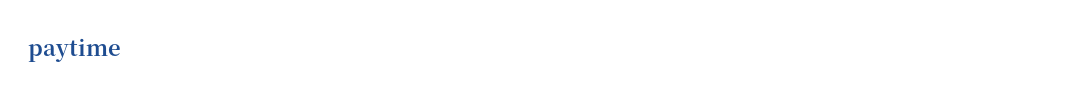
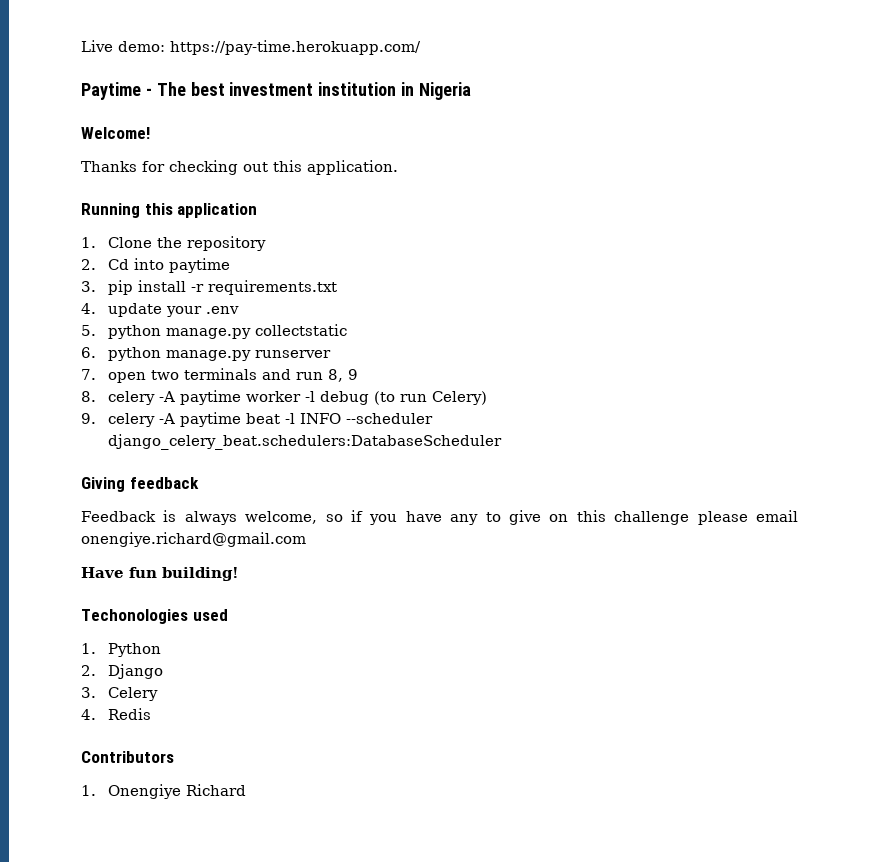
[28,38,121,62] paytime -> [81,40,421,55] [81,82,472,100] [81,127,150,139] [81,160,398,175] [81,203,258,218] [81,236,267,251] [81,258,231,273] [81,280,338,295] [81,303,240,317] [81,324,348,339] [81,347,332,361] [81,368,359,383] [81,390,488,405] [81,412,434,427] [108,434,503,450] [81,477,199,492] [81,510,798,525] [81,532,306,547] [81,567,239,581] [81,609,228,624] [81,643,162,657] [81,664,164,679] [81,687,159,701] [81,708,152,720] [81,751,174,763] [81,784,247,799] Live demo: https://pay-time.herokuapp.com/ // Paytime - The best investment institution in Nigeria // Welcome! // Thanks for checking out this application. // Running this application // 1. Clone the repository // 2. Cd into paytime // 3. pip install -r requirements.txt // 4. update your .env // 5. python manage.py collectstatic // 6. python manage.py runserver // 7. open two terminals and run 8, 9 // 8. celery -A paytime worker -l debug (to run Celery) // 9. celery -A paytime beat -l INFO --scheduler django_celery_beat.schedulers:DatabaseScheduler // Giving feedback // Feedback is always welcome, so if you have any to give on this challenge please email onengiye.richard@gmail.com // Have fun building! // Techonologies used // 1. Python // 2. Django // 3. Celery // 4. Redis // Contributors // 1. Onengiye Richard

